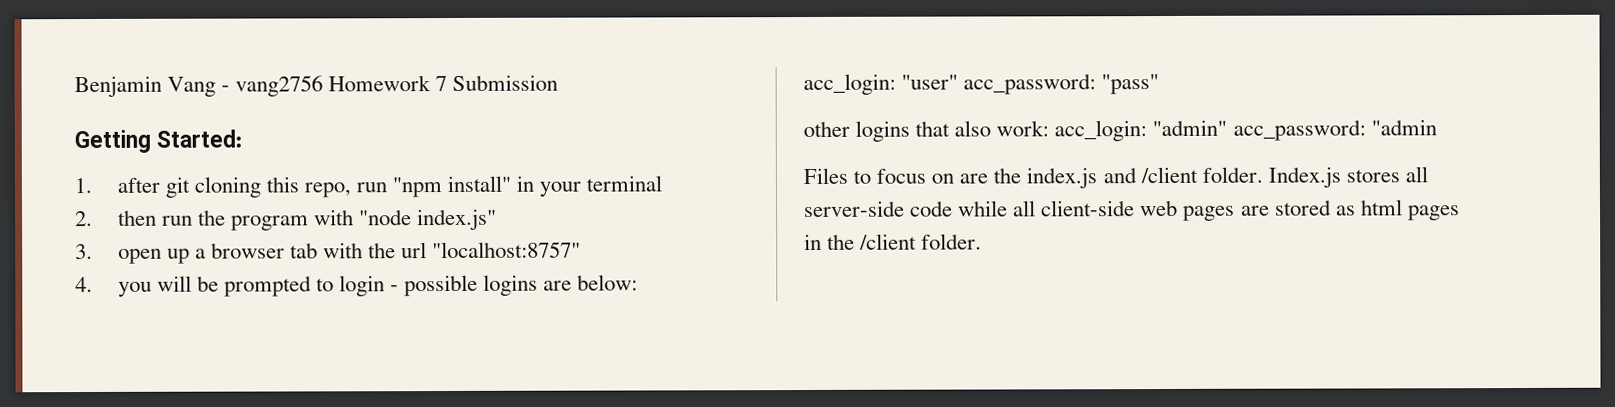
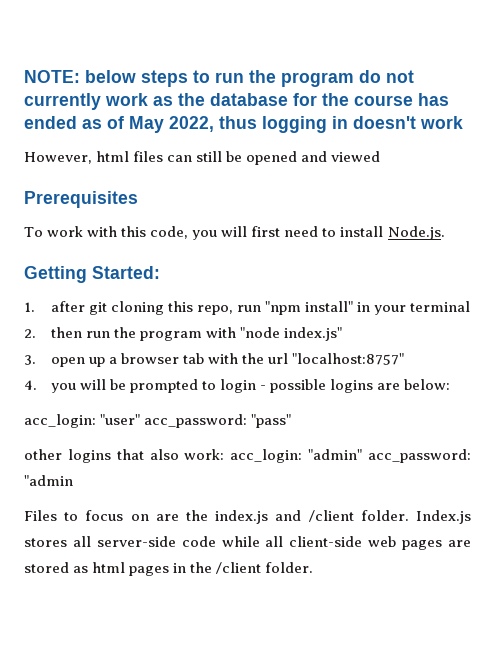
[74,74,559,98] Benjamin Vang - vang2756 Homework 7 Submission -> [24,70,414,87] [24,93,449,110] [24,116,463,133] [24,151,381,165] [24,191,138,208] [24,226,445,240] NOTE: below steps to run the program do not currently work as the database for the course has ended as of May 2022, thus logging in doesn't work // However, html files can still be opened and viewed // Prerequisites // To work with this code, you will first need to install Node.js.

